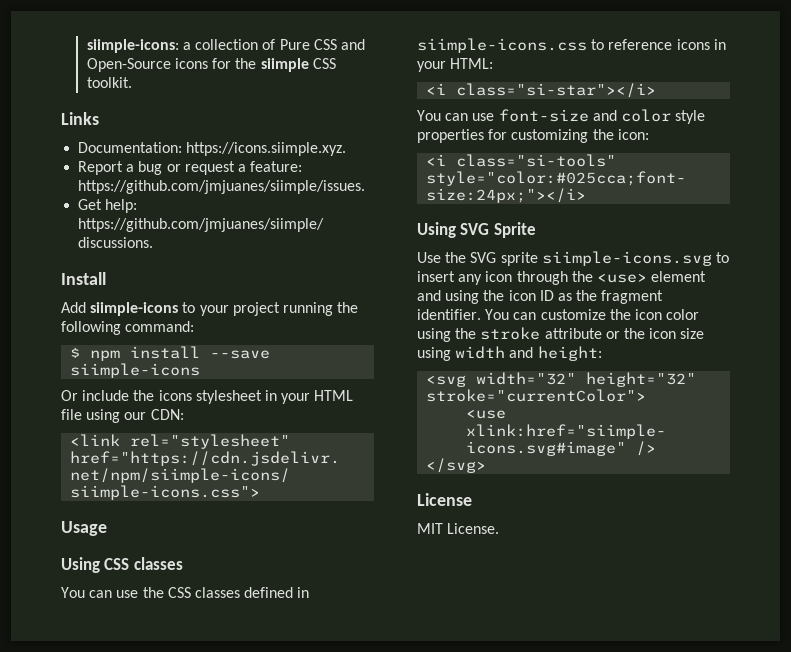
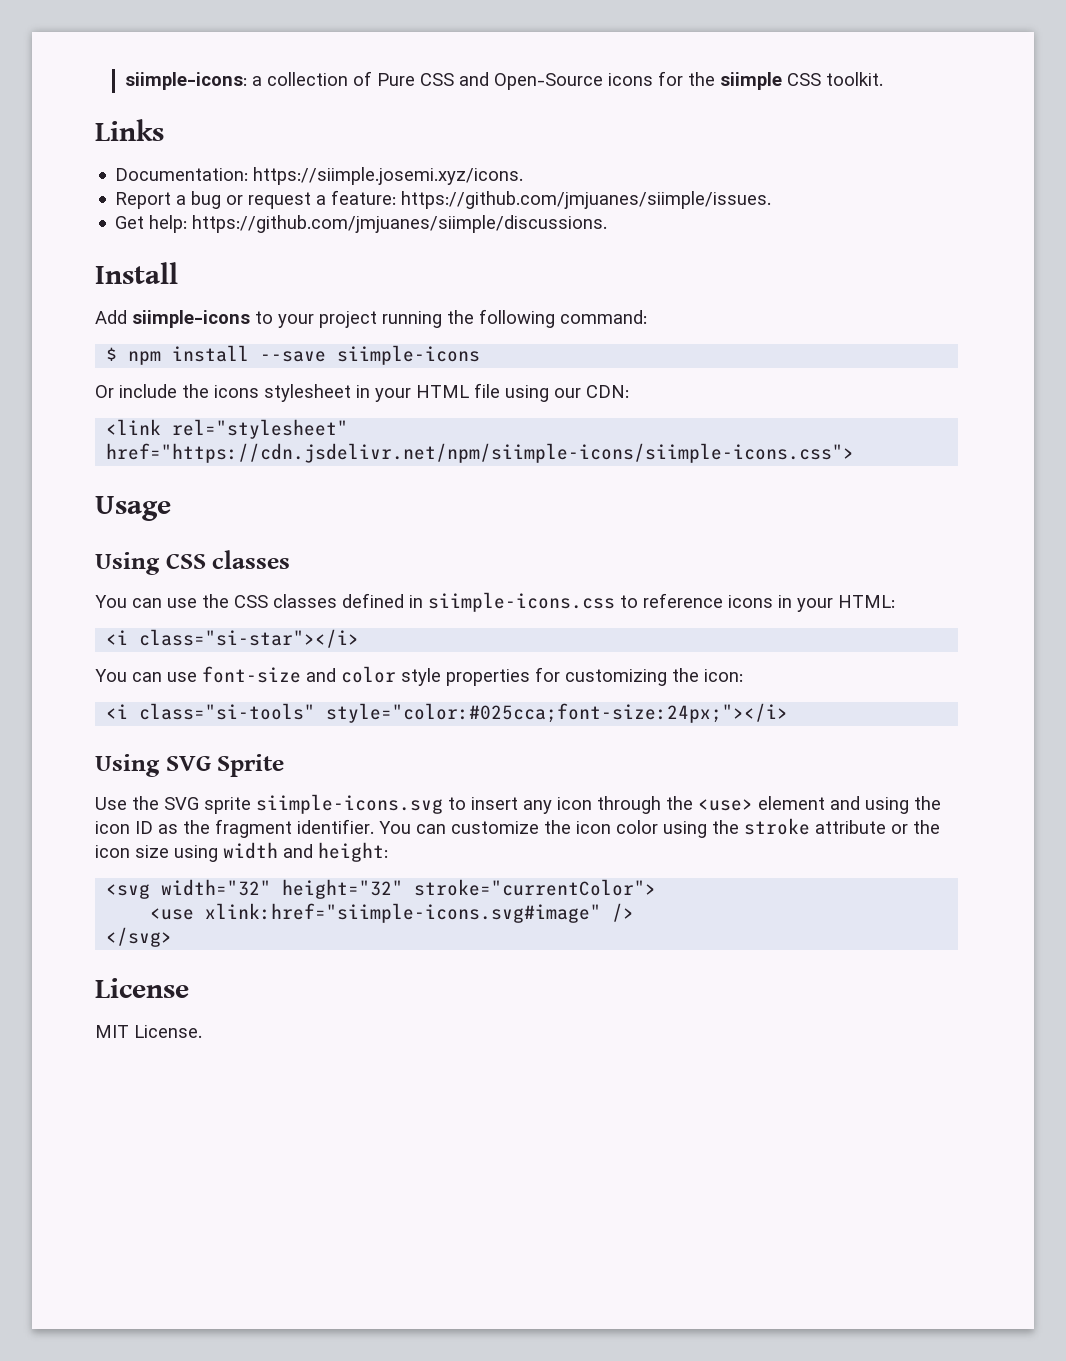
[186,142,347,156] https://icons.siimple.xyz. -> [253,167,524,185] https://siimple.josemi.xyz/icons.

